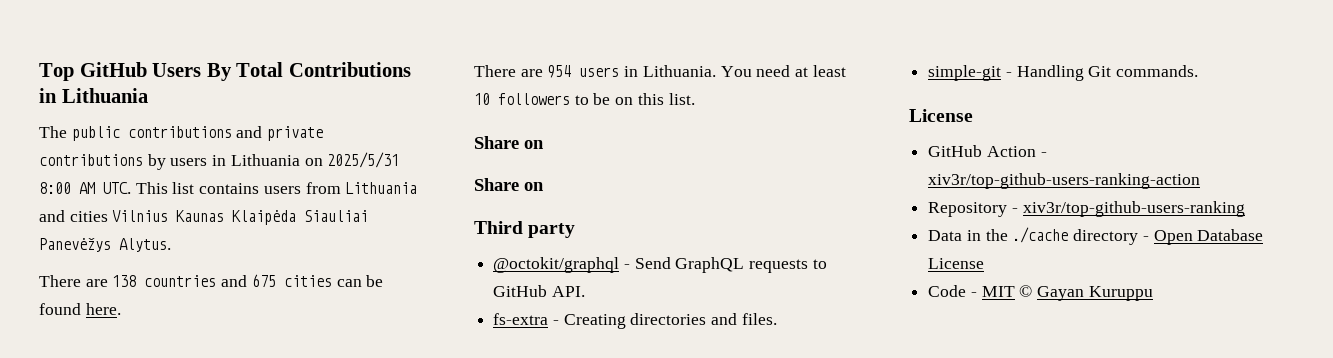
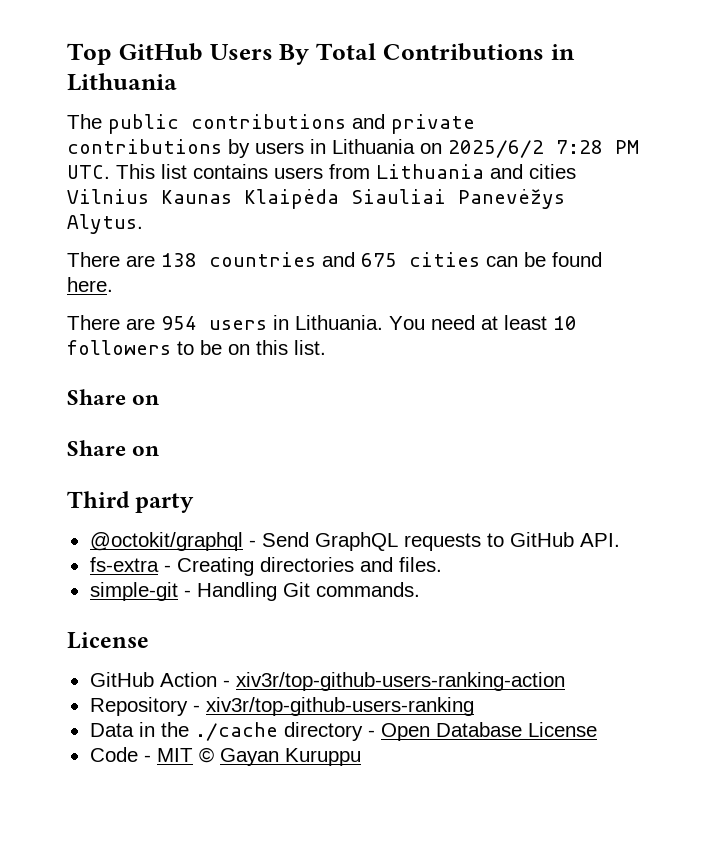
[327,152,400,168] [39,182,95,194] 2025/5/31 8:00 AM -> [448,140,639,158] 2025/6/2 7:28 PM

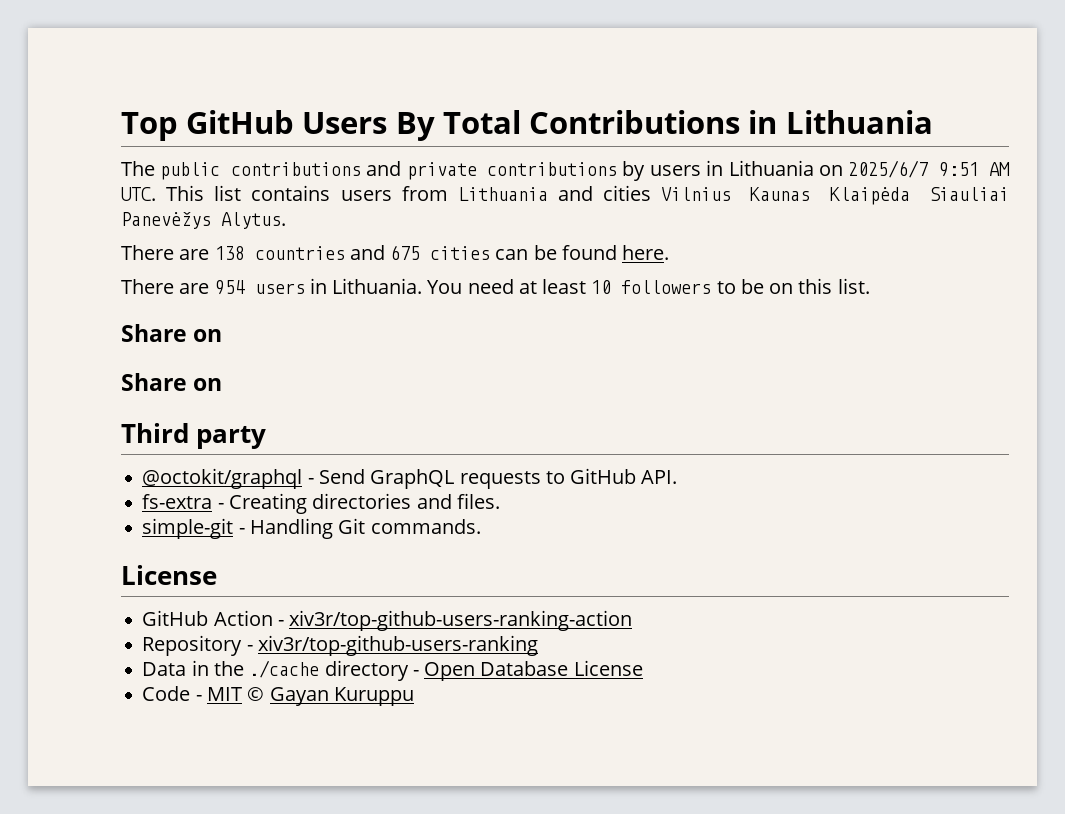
[448,140,639,158] 2025/6/2 7:28 PM -> [848,160,1011,178] 2025/6/7 9:51 AM

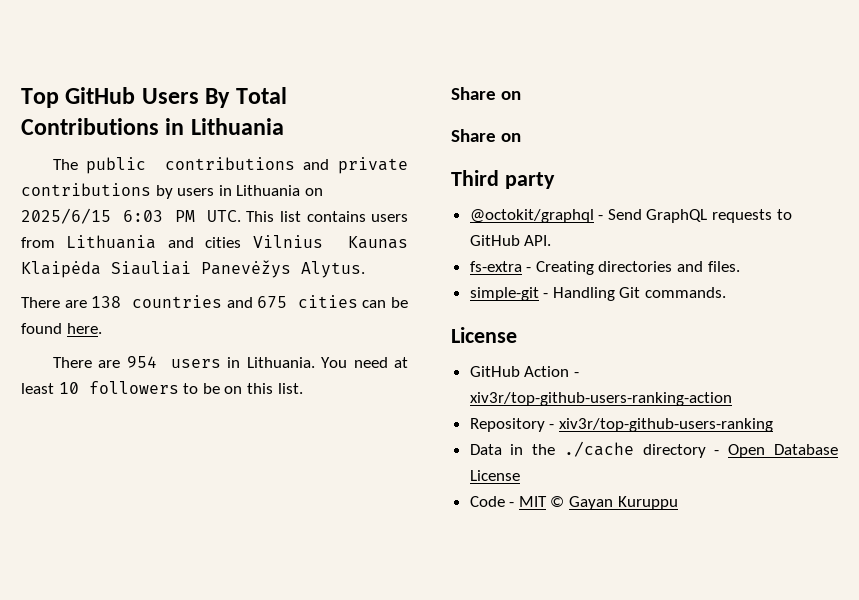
[848,160,1011,178] 2025/6/7 9:51 AM -> [21,208,195,224] 2025/6/15 6:03 PM

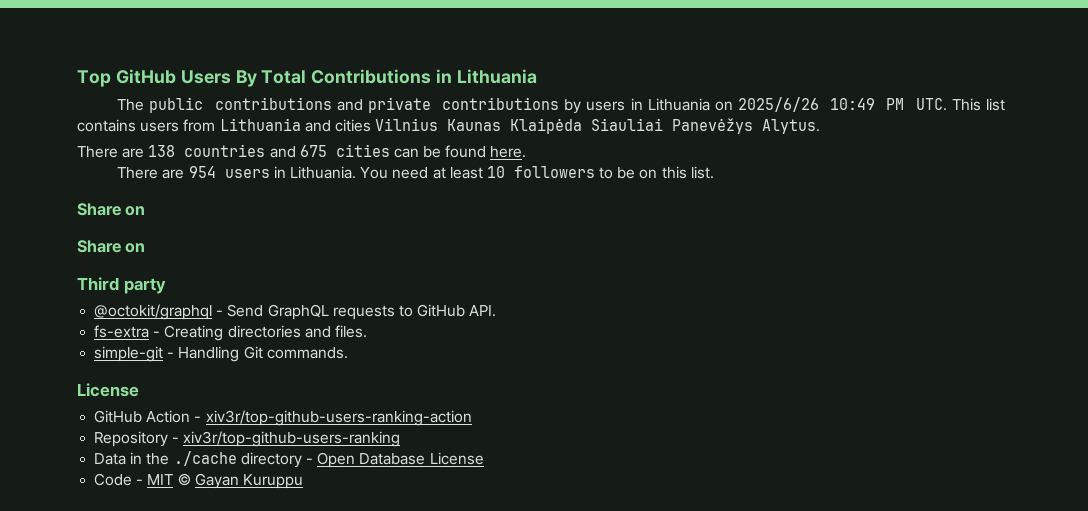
[21,208,163,224] 2025/6/15 6:03 -> [738,97,876,112] 2025/6/26 10:49

